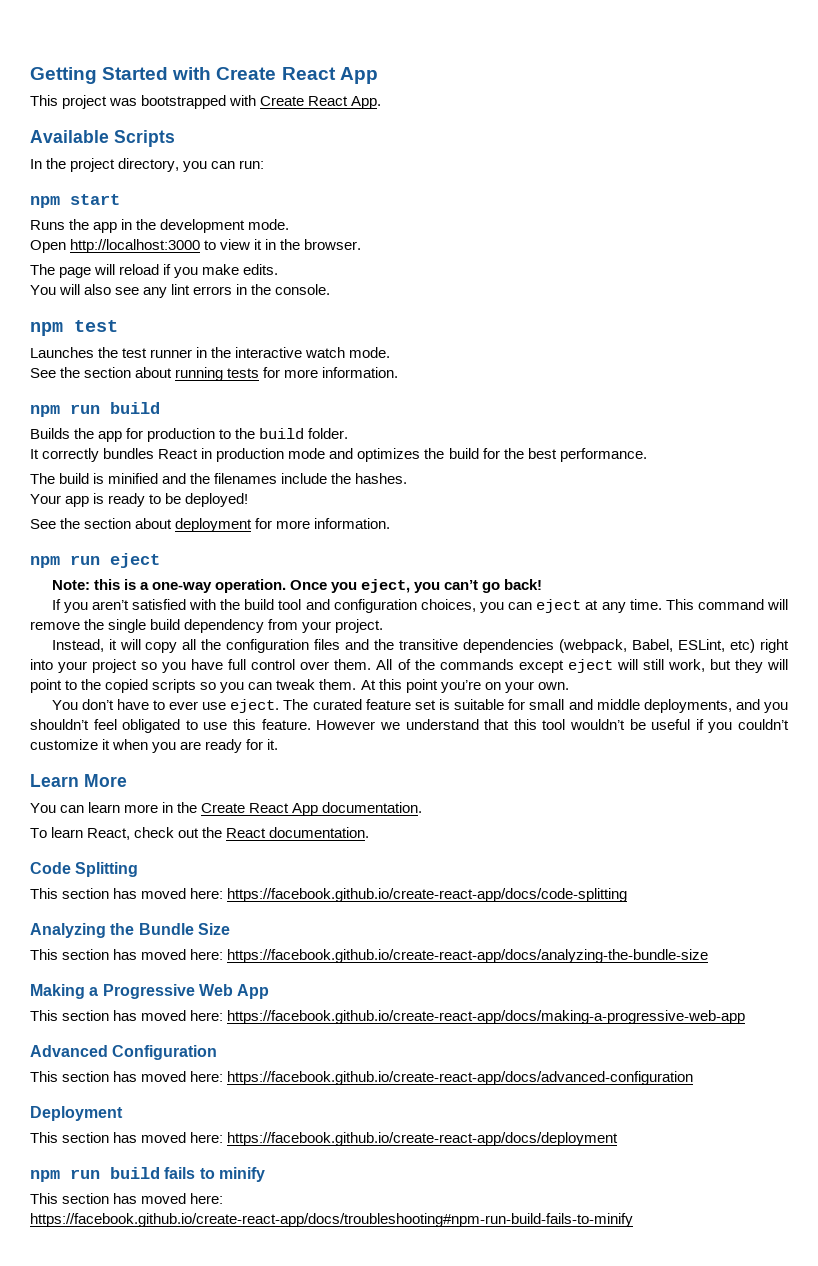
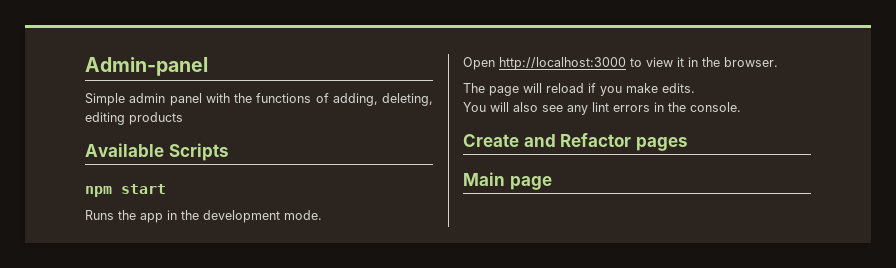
[30,67,378,84] [30,95,382,109] [30,130,175,147] [30,158,265,172] Getting Started with Create React App // This project was bootstrapped with Create React App. // Available Scripts // In the project directory, you can run: -> [85,57,208,76] [85,93,433,106] [85,112,183,125] [85,143,229,161] Admin-panel // Simple admin panel with the functions of adding, deleting, editing products // Available Scripts
[30,320,118,336] [30,347,391,358] [30,367,399,381] [30,402,160,417] [30,428,349,442] [30,448,647,462] [30,473,408,484] [30,493,249,507] [30,518,391,532] [30,553,160,568] [51,579,543,593] [51,599,788,613] [30,619,384,633] [51,639,789,653] [30,659,788,673] [30,679,569,693] [51,699,788,713] [30,719,789,733] [30,739,279,753] [30,774,127,787] [30,802,423,816] [30,827,370,840] [30,862,139,877] [30,888,628,902] [30,923,230,938] [30,949,709,963] [30,984,270,999] [30,1010,746,1024] [30,1045,218,1060] [30,1071,694,1085] [30,1106,123,1121] [30,1132,619,1146] [30,1167,265,1182] [30,1193,224,1204] [30,1213,633,1227] npm test // Launches the test runner in the interactive watch mode. // See the section about running tests for more information. // npm run build // Builds the app for production to the build folder. // It correctly bundles React in production mode and optimizes the build for the best performance. // The build is minified and the filenames include the hashes. // Your app is ready to be deployed! // See the section about deployment for more information. // npm run eject // Note: this is a one-way operation. Once you eject, you can’t go back! // If you aren’t satisfied with the build tool and configuration choices, you can eject at any time. This command will remove the single build dependency from your project. // Instead, it will copy all the configuration files and the transitive dependencies (webpack, Babel, ESLint, etc) right into your project so you have full control over them. All of the commands except eject will still work, but they will point to the copied scripts so you can tweak them. At this point you’re on your own. // You don’t have to ever use eject. The curated feature set is suitable for small and middle deployments, and you shouldn’t feel obligated to use this feature. However we understand that this tool wouldn’t be useful if you couldn’t customize it when you are ready for it. // Learn More // You can learn more in the Create React App documentation. // To learn React, check out the React documentation. // Code Splitting // This section has moved here: https://facebook.github.io/create-react-app/docs/code-splitting // Analyzing the Bundle Size // This section has moved here: https://facebook.github.io/create-react-app/docs/analyzing-the-bundle-size // Making a Progressive Web App // This section has moved here: https://facebook.github.io/create-react-app/docs/making-a-progressive-web-app // Advanced Configuration // This section has moved here: https://facebook.github.io/create-react-app/docs/advanced-configuration // Deployment // This section has moved here: https://facebook.github.io/create-react-app/docs/deployment // npm run build fails to minify // This section has moved here: https://facebook.github.io/create-react-app/docs/troubleshooting#npm-run-build-fails-to-minify -> [463,133,688,151] [463,172,552,190] Create and Refactor pages // Main page

